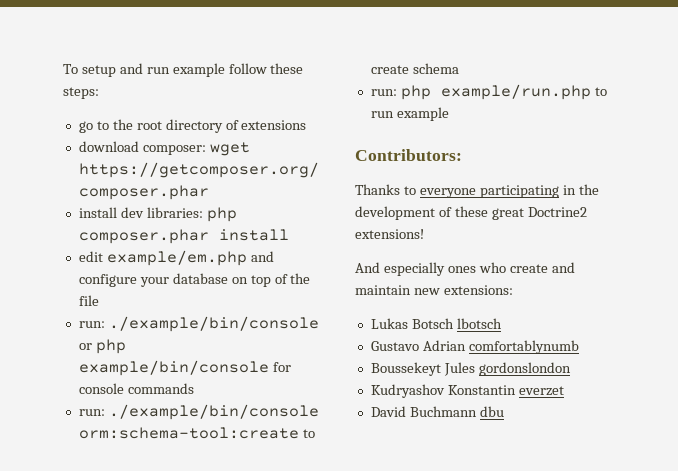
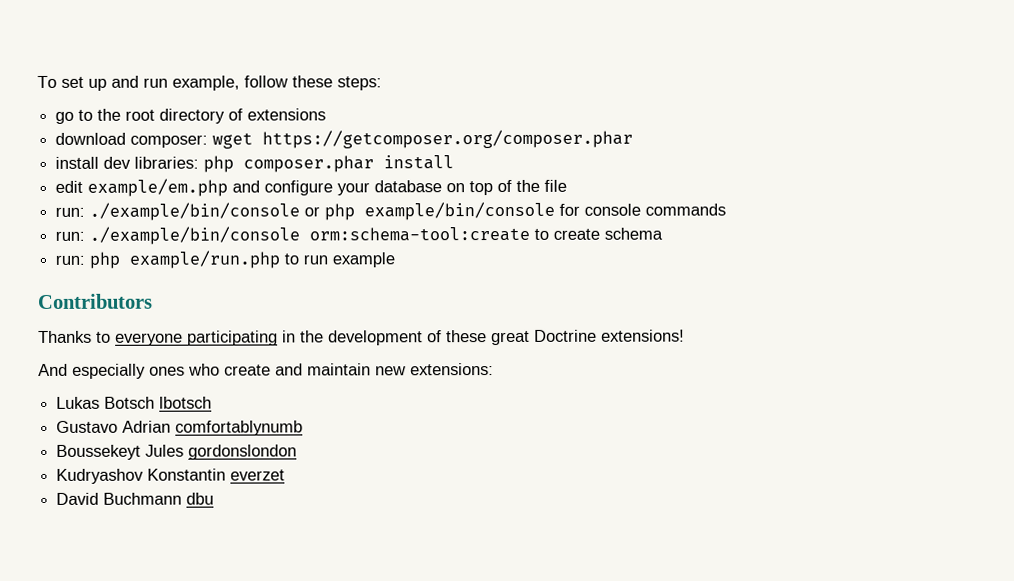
[81,65,116,77] setup -> [61,76,107,91] set up
[172,63,225,77] example -> [172,75,240,91] example,
[355,149,462,161] Contributors: -> [38,293,153,309] Contributors
[527,207,587,217] Doctrine2 -> [534,329,597,342] Doctrine

